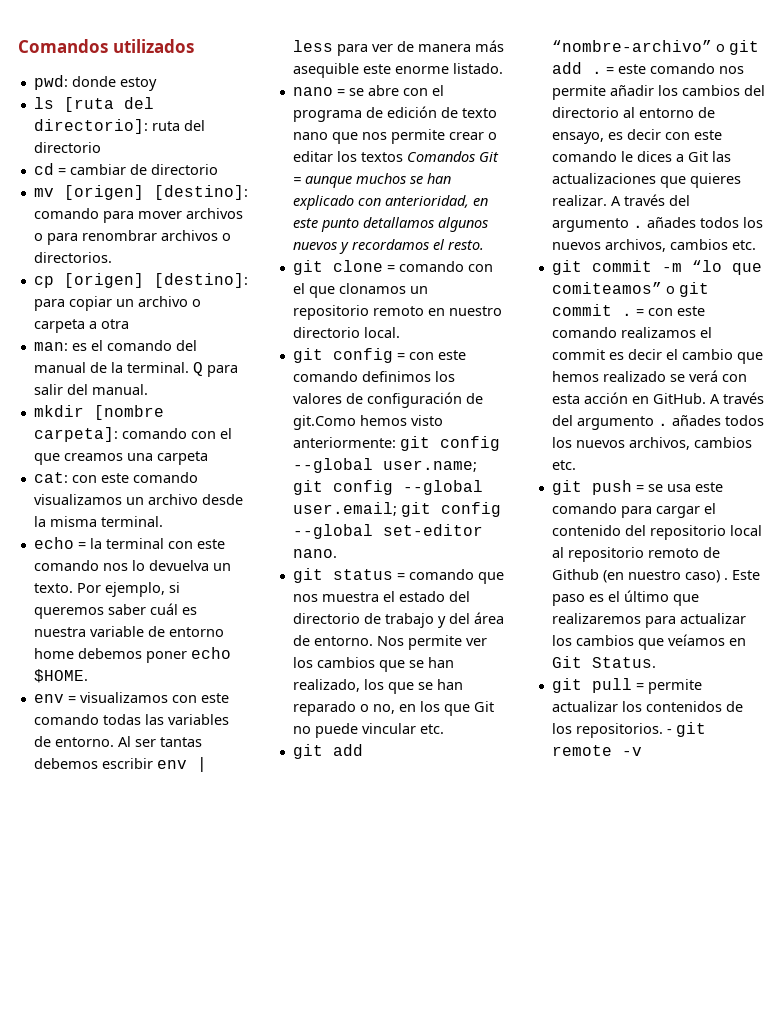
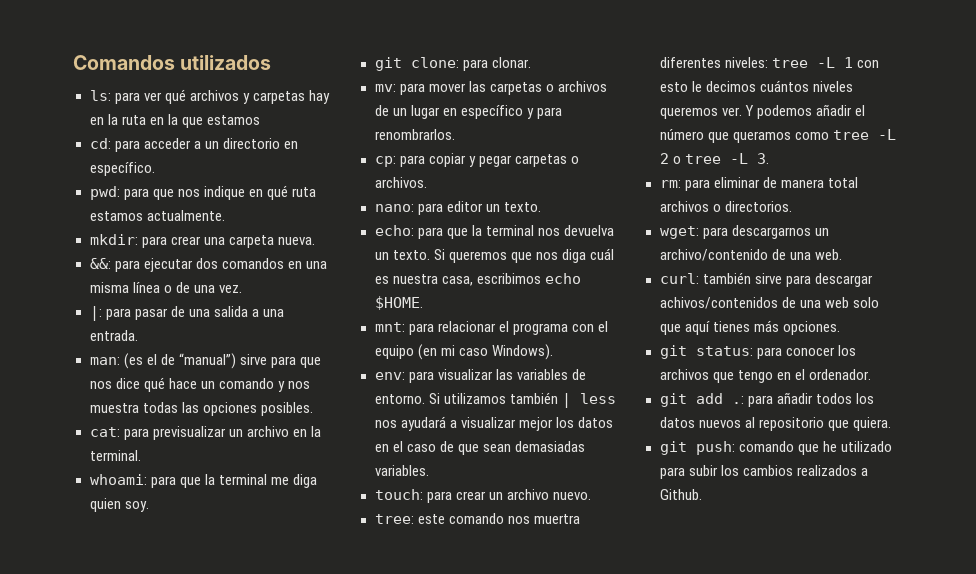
[33,75,157,91] [33,97,154,112] [33,119,205,134] [33,142,101,153] [33,163,218,175] [33,185,248,200] [33,208,243,223] [33,230,231,245] [33,252,112,263] [33,273,248,288] [33,296,201,311] [33,319,129,333] [33,340,197,351] [33,362,238,377] [33,384,148,395] [33,405,164,420] [33,427,232,442] [33,451,208,465] [33,472,198,483] [33,494,243,505] [33,516,163,527] [33,537,225,549] [33,560,231,571] [33,582,180,597] [33,603,197,619] [33,626,224,637] [33,647,231,663] [33,669,88,683] [33,692,229,703] [33,714,229,725] [33,736,202,747] [33,757,207,772] [292,40,504,56] [292,63,503,78] [292,85,444,96] [292,106,497,122] [292,129,497,144] [292,151,499,162] [292,173,451,188] [292,195,488,210] [292,217,488,232] [292,239,484,254] [292,260,493,275] [292,283,428,298] [292,305,502,320] [292,327,400,338] [292,348,466,363] [292,371,455,382] [292,392,483,408] [292,415,443,430] [292,436,500,451] [292,458,477,473] [292,480,483,495] [292,502,501,517] [292,524,483,539] [292,549,337,558] [292,568,504,584] [292,591,470,602] [292,612,504,628] [292,635,487,650] [292,657,454,672] [292,679,463,694] [292,701,494,716] [292,723,444,738] [292,744,363,759] [551,40,759,55] [551,62,744,74] [551,85,765,100] [551,107,715,118] [551,129,722,144] [551,151,731,162] [551,173,741,188] [551,194,690,206] [551,217,763,232] [551,239,756,252] [551,260,762,275] [551,282,709,297] [551,304,705,316] [551,327,712,338] [551,349,763,364] [551,370,747,382] [551,392,764,404] [551,415,764,430] [551,437,752,450] [551,460,576,470] [551,480,723,495] [551,503,716,518] [551,525,762,540] [551,547,720,562] [551,569,760,583] [551,590,699,606] [551,613,746,628] [551,634,746,650] [551,656,656,668] [551,678,702,694] [551,701,743,712] [551,722,706,738] [551,745,642,756] pwd: donde estoy // ls [ruta del directorio]: ruta del directorio // cd = cambiar de directorio // mv [origen] [destino]: comando para mover archivos o para renombrar archivos o directorios. // cp [origen] [destino]: para copiar un archivo o carpeta a otra // man: es el comando del manual de la terminal. Q para salir del manual. // mkdir [nombre carpeta]: comando con el que creamos una carpeta // cat: con este comando visualizamos un archivo desde la misma terminal. // echo = la terminal con este comando nos lo devuelva un texto. Por ejemplo, si queremos saber cuál es nuestra variable de entorno home debemos poner echo $HOME. // env = visualizamos con este comando todas las variables de entorno. Al ser tantas debemos escribir env | less para ver de manera más asequible este enorme listado. // nano = se abre con el programa de edición de texto nano que nos permite crear o editar los textos Comandos Git = aunque muchos se han explicado con anterioridad, en este punto detallamos algunos nuevos y recordamos el resto. // git clone = comando con el que clonamos un repositorio remoto en nuestro directorio local. // git config = con este comando definimos los valores de configuración de git.Como hemos visto anteriormente: git config --global user.name; git config --global user.email; git config --global set-editor nano. // git status = comando que nos muestra el estado del directorio de trabajo y del área de entorno. Nos permite ver los cambios que se han realizado, los que se han reparado o no, en los que Git no puede vincular etc. // git add “nombre-archivo” o git add . = este comando nos permite añadir los cambios del directorio al entorno de ensayo, es decir con este comando le dices a Git las actualizaciones que quieres realizar. A través del argumento . añades todos los nuevos archivos, cambios etc. // git commit -m “lo que comiteamos” o git commit . = con este comando realizamos el commit es decir el cambio que hemos realizado se verá con esta acción en GitHub. A través del argumento . añades todos los nuevos archivos, cambios etc. // git push = se usa este comando para cargar el contenido del repositorio local al repositorio remoto de Github (en nuestro caso) . Este paso es el último que realizaremos para actualizar los cambios que veíamos en Git Status. // git pull = permite actualizar los contenidos de los repositorios. - git remote -v -> [89,89,330,104] [89,114,260,128] [89,138,298,152] [89,162,155,176] [89,185,316,200] [89,210,225,221] [89,234,315,248] [89,258,327,272] [89,282,242,293] [89,306,284,321] [89,330,138,341] [89,353,321,369] [89,377,310,392] [89,402,313,416] [89,426,321,440] [89,450,141,461] [89,474,317,488] [89,498,149,512] [374,57,531,71] [374,81,607,95] [374,105,562,119] [374,129,455,140] [374,153,579,167] [374,177,427,188] [374,201,541,215] [374,225,614,239] [374,248,614,263] [374,273,581,286] [374,296,423,310] [374,321,608,335] [374,344,553,360] [374,369,586,383] [374,392,616,408] [374,416,613,431] [374,441,585,455] [374,465,429,476] [374,489,591,503] [374,513,580,524] [659,57,879,68] [659,80,853,92] [659,104,865,119] [659,129,896,143] [659,153,769,164] [659,177,858,191] [659,201,792,212] [659,225,829,239] [659,249,842,261] [659,272,873,287] [659,297,879,309] [659,320,840,335] [659,345,856,359] [659,369,871,383] [659,392,874,407] [659,417,891,431] [659,441,892,455] [659,465,868,479] [659,489,702,500] ls: para ver qué archivos y carpetas hay en la ruta en la que estamos // cd: para acceder a un directorio en específico. // pwd: para que nos indique en qué ruta estamos actualmente. // mkdir: para crear una carpeta nueva. // &&: para ejecutar dos comandos en una misma línea o de una vez. // |: para pasar de una salida a una entrada. // man: (es el de “manual”) sirve para que nos dice qué hace un comando y nos muestra todas las opciones posibles. // cat: para previsualizar un archivo en la terminal. // whoami: para que la terminal me diga quien soy. // git clone: para clonar. // mv: para mover las carpetas o archivos de un lugar en específico y para renombrarlos. // cp: para copiar y pegar carpetas o archivos. // nano: para editor un texto. // echo: para que la terminal nos devuelva un texto. Si queremos que nos diga cuál es nuestra casa, escribimos echo $HOME. // mnt: para relacionar el programa con el equipo (en mi caso Windows). // env: para visualizar las variables de entorno. Si utilizamos también | less nos ayudará a visualizar mejor los datos en el caso de que sean demasiadas variables. // touch: para crear un archivo nuevo. // tree: este comando nos muertra diferentes niveles: tree -L 1 con esto le decimos cuántos niveles queremos ver. Y podemos añadir el número que queramos como tree -L 2 o tree -L 3. // rm: para eliminar de manera total archivos o directorios. // wget: para descargarnos un archivo/contenido de una web. // curl: también sirve para descargar achivos/contenidos de una web solo que aquí tienes más opciones. // git status: para conocer los archivos que tengo en el ordenador. // git add .: para añadir todos los datos nuevos al repositorio que quiera. // git push: comando que he utilizado para subir los cambios realizados a Github.

